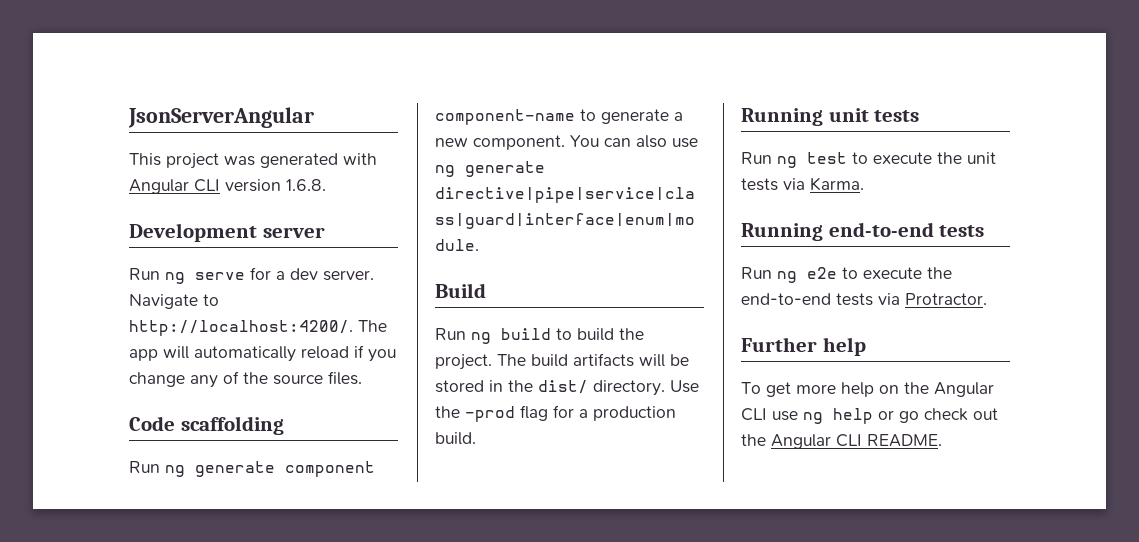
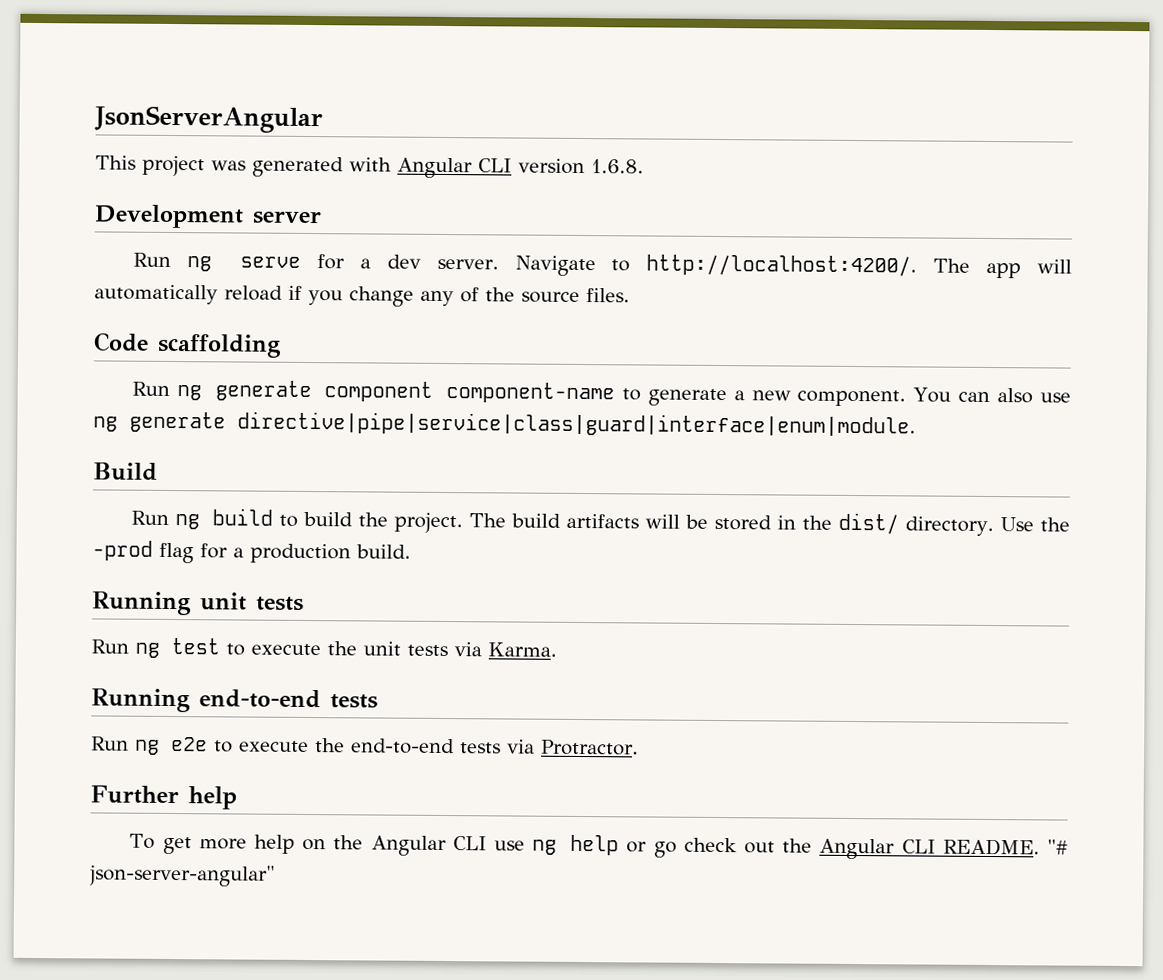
(942, 440) none -> [1047,839,1069,855] [89,864,276,887] "# json-server-angular"

